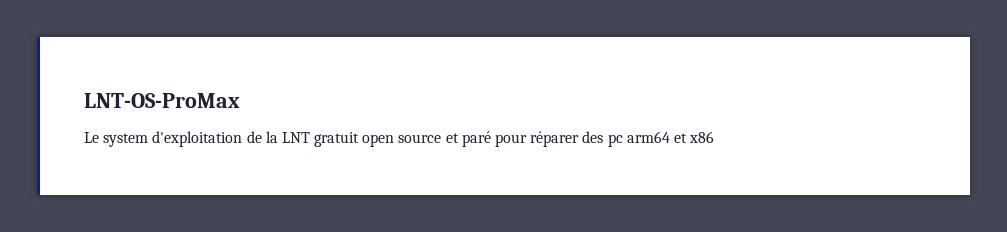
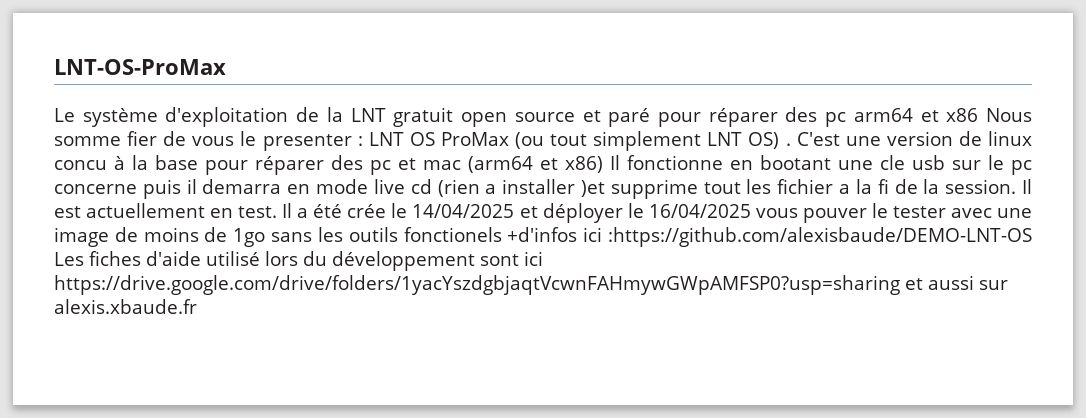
[103,133,149,147] system -> [82,108,158,127] système
(715, 137) none -> [986,108,1033,122] [54,131,1032,151] [54,155,1032,175] [54,179,1033,199] [54,203,1032,223] [54,227,1033,247] [54,251,543,271] [54,275,1008,295] [54,299,197,314] Nous somme fier de vous le presenter : LNT OS ProMax (ou tout simplement LNT OS) . C'est une version de linux concu à la base pour réparer des pc et mac (arm64 et x86) Il fonctionne en bootant une cle usb sur le pc concerne puis il demarra en mode live cd (rien a installer )et supprime tout les fichier a la fi de la session. Il est actuellement en test. Il a été crée le 14/04/2025 et déployer le 16/04/2025 vous pouver le tester avec une image de moins de 1go sans les outils fonctionels +d'infos ici :https://github.com/alexisbaude/DEMO-LNT-OS Les fiches d'aide utilisé lors du développement sont ici https://drive.google.com/drive/folders/1yacYszdgbjaqtVcwnFAHmywGWpAMFSP0?usp=sharing et aussi sur alexis.xbaude.fr

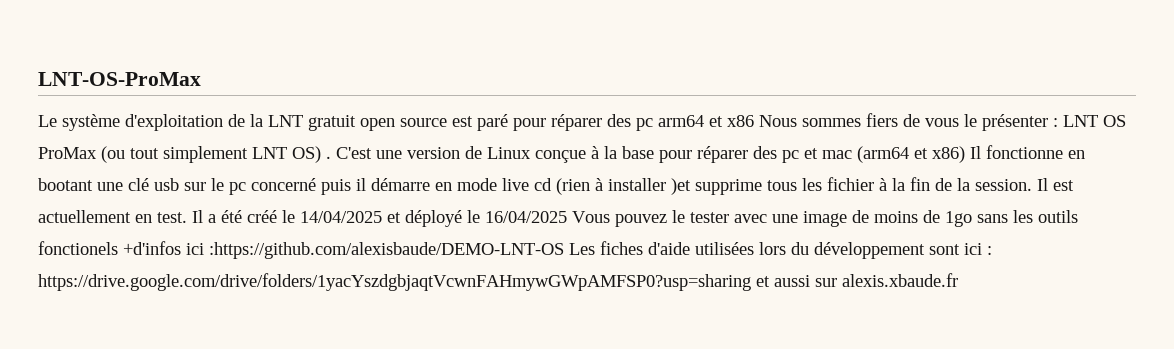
[582,110,601,122] et -> [452,116,473,127] est
[54,131,158,146] somme fier -> [802,113,898,127] sommes fiers
[262,134,352,151] presenter -> [982,114,1048,131] présenter
[987,131,1032,146] [54,160,107,170] linux concu -> [487,147,586,163] Linux conçue
[880,155,905,170] cle -> [128,178,149,191] clé
[54,184,137,194] concerne -> [251,178,316,191] concerné
[202,179,282,194] demarra -> [371,178,430,191] démarre
[485,184,497,194] a -> [595,178,603,191] à
[703,182,741,194] tout -> [767,180,797,191] tous
[839,179,889,194] a la fi -> [879,177,930,191] à la fin
[347,204,387,218] crée -> [247,210,277,223] créé
[542,203,623,223] déployer -> [405,210,462,227] déployé
[755,208,867,223] vous pouver -> [572,211,667,227] Vous pouvez
[205,251,260,266] utilisé -> [695,242,754,255] utilisées
(543, 258) none -> [987,246,992,255] :

